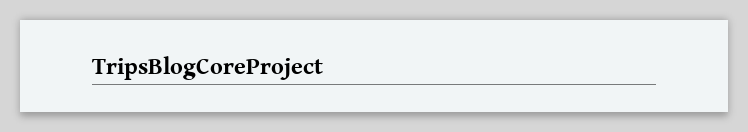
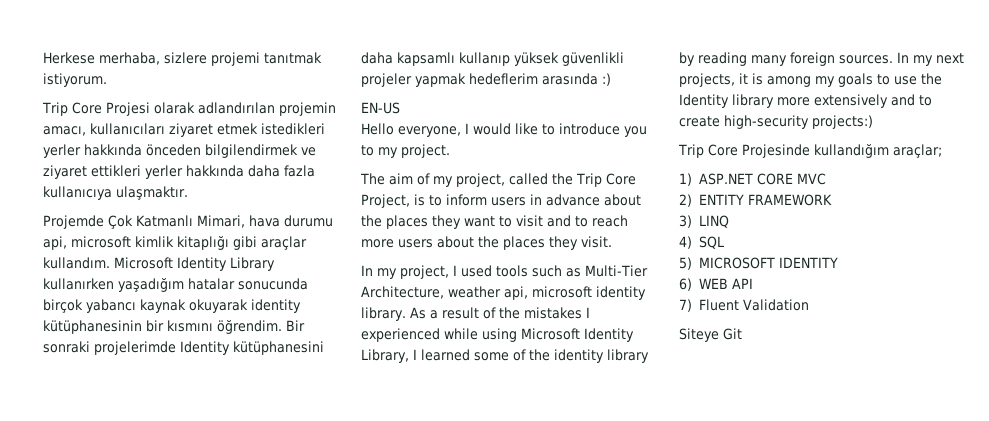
[92,56,323,80] TripsBlogCoreProject -> [43,52,322,66] [43,73,107,87] [42,102,336,116] [43,123,325,137] [43,144,316,158] [43,165,315,179] [43,186,188,200] [43,215,333,229] [43,236,307,250] [43,257,275,271] [43,278,308,292] [43,299,301,313] [43,320,305,334] [43,341,324,355] [361,52,624,66] [361,73,611,87] [361,102,400,114] [361,123,647,137] [361,144,450,158] [360,173,636,187] [361,194,641,208] [361,215,628,229] [361,236,612,250] [361,265,648,279] [361,286,646,300] [361,307,590,321] [361,328,634,342] [361,349,649,363] [679,52,964,66] [679,73,942,87] [679,94,932,108] [679,115,873,129] [678,144,942,158] [679,173,826,186] [679,194,832,207] [679,215,729,228] [679,236,724,249] [679,257,838,270] [679,278,753,291] [679,299,809,312] [679,328,742,342] Herkese merhaba, sizlere projemi tanıtmak istiyorum. // Trip Core Projesi olarak adlandırılan projemin amacı, kullanıcıları ziyaret etmek istedikleri yerler hakkında önceden bilgilendirmek ve ziyaret ettikleri yerler hakkında daha fazla kullanıcıya ulaşmaktır. // Projemde Çok Katmanlı Mimari, hava durumu api, microsoft kimlik kitaplığı gibi araçlar kullandım. Microsoft Identity Library kullanırken yaşadığım hatalar sonucunda birçok yabancı kaynak okuyarak identity kütüphanesinin bir kısmını öğrendim. Bir sonraki projelerimde Identity kütüphanesini daha kapsamlı kullanıp yüksek güvenlikli projeler yapmak hedeflerim arasında :) // EN-US // Hello everyone, I would like to introduce you to my project. // The aim of my project, called the Trip Core Project, is to inform users in advance about the places they want to visit and to reach more users about the places they visit. // In my project, I used tools such as Multi-Tier Architecture, weather api, microsoft identity library. As a result of the mistakes I experienced while using Microsoft Identity Library, I learned some of the identity library by reading many foreign sources. In my next projects, it is among my goals to use the Identity library more extensively and to create high-security projects:) // Trip Core Projesinde kullandığım araçlar; // 1) ASP.NET CORE MVC // 2) ENTITY FRAMEWORK // 3) LINQ // 4) SQL // 5) MICROSOFT IDENTITY // 6) WEB API // 7) Fluent Validation // Siteye Git

